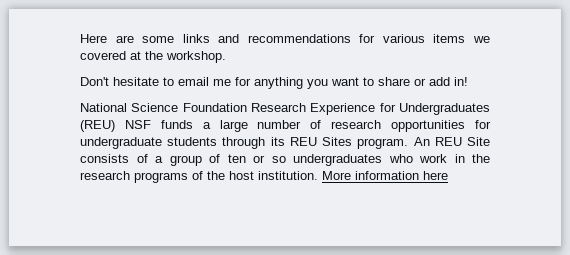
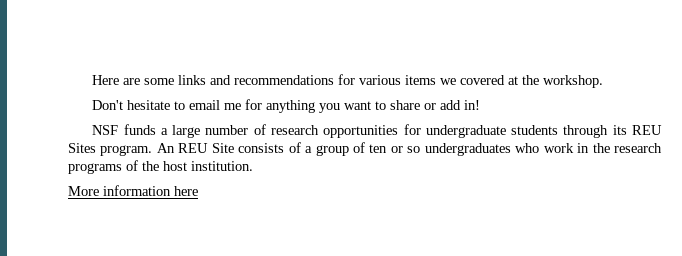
[80,103,490,115] [80,120,115,132] National Science Foundation Research Experience for Undergraduates (REU) -> (481, 105) none
(318, 175) none -> (253, 166) //

